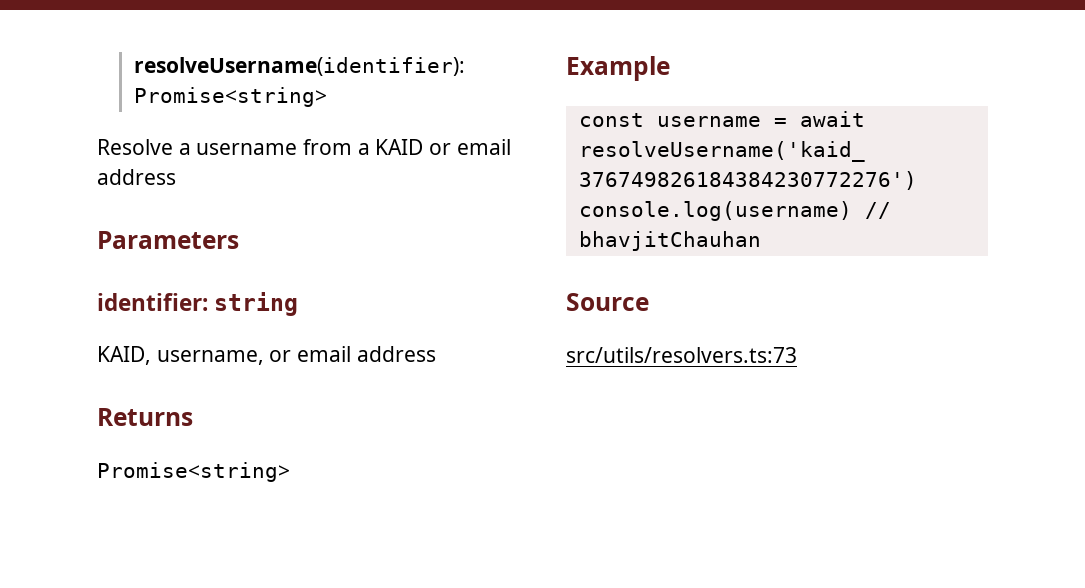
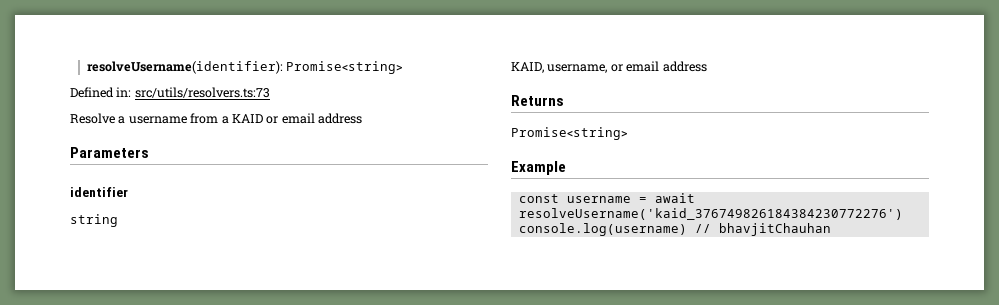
(327, 97) none -> [70,87,270,98] // Defined in: src/utils/resolvers.ts:73
[97,293,208,311] identifier: -> [70,187,128,197] identifier //
[566,293,649,311] [566,347,797,363] // Source // src/utils/resolvers.ts:73 -> (831, 229) none

